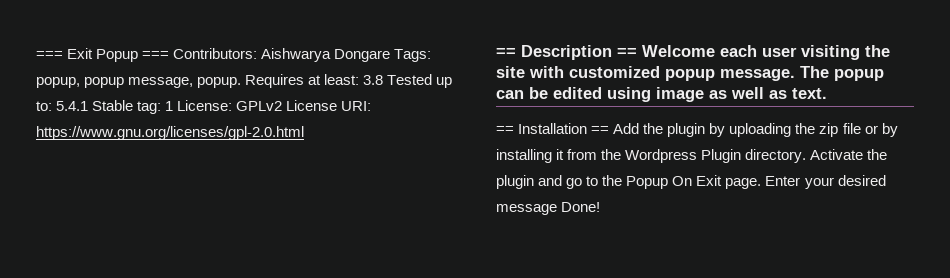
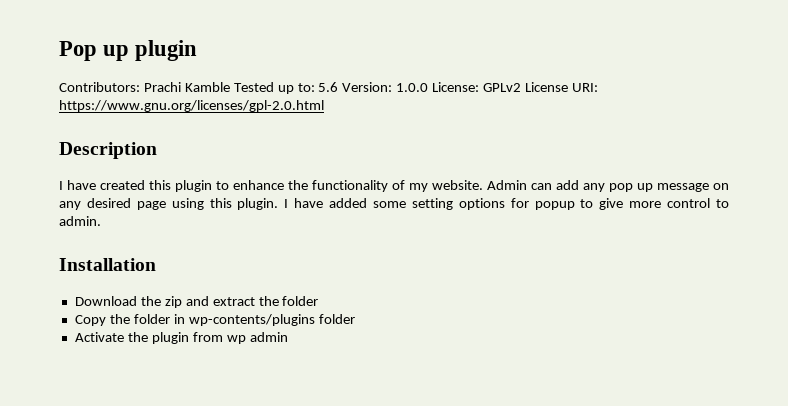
[36,48,432,62] [36,74,453,88] [36,100,174,114] === Exit Popup === Contributors: Aishwarya Dongare Tags: popup, popup message, popup. Requires at least: 3.8 Tested up to: 5.4.1 Stable tag: 1 -> [59,40,198,61] [59,82,429,94] Pop up plugin // Contributors: Prachi Kamble Tested up to: 5.6 Version: 1.0.0
[496,48,516,57] == -> (324, 106) none
[617,45,890,60] [496,66,884,81] [496,87,827,102] [496,123,898,137] [496,149,888,163] [496,175,886,189] [496,202,601,215] == Welcome each user visiting the site with customized popup message. The popup can be edited using image as well as text. // == Installation == Add the plugin by uploading the zip file or by installing it from the Wordpress Plugin directory. Activate the plugin and go to the Popup On Exit page. Enter your desired message Done! -> [59,180,729,192] [59,198,730,210] [59,216,101,226] [59,258,156,271] [74,296,319,308] [74,314,355,326] [74,332,288,344] // I have created this plugin to enhance the functionality of my website. Admin can add any pop up message on any desired page using this plugin. I have added some setting options for popup to give more control to admin. // Installation // Download the zip and extract the folder // Copy the folder in wp-contents/plugins folder // Activate the plugin from wp admin

